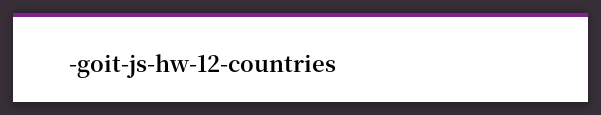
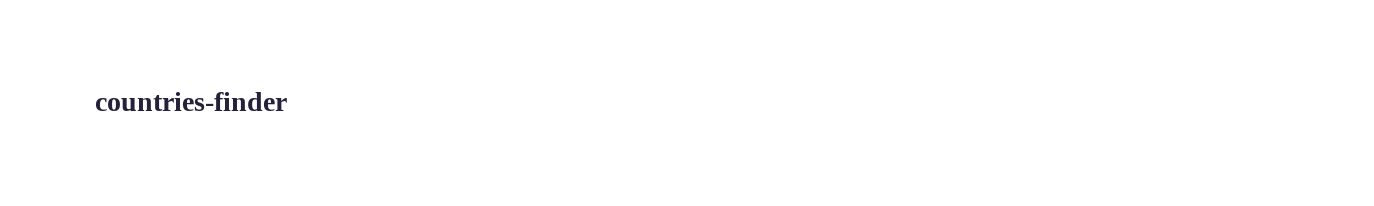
[69,54,336,78] -goit-js-hw-12-countries -> [95,92,287,111] countries-finder

